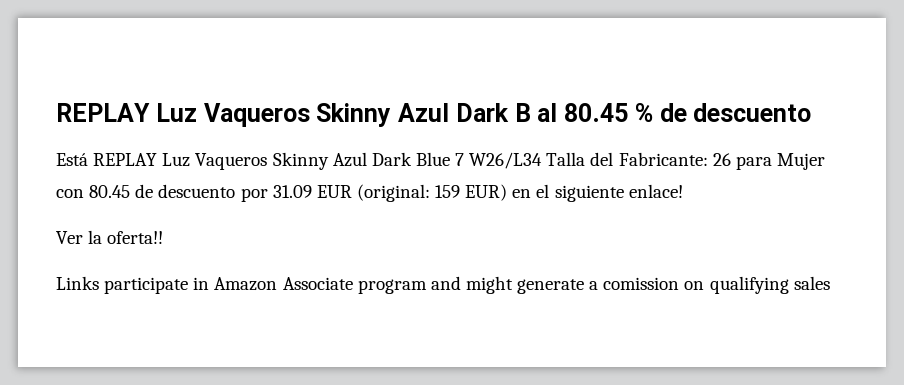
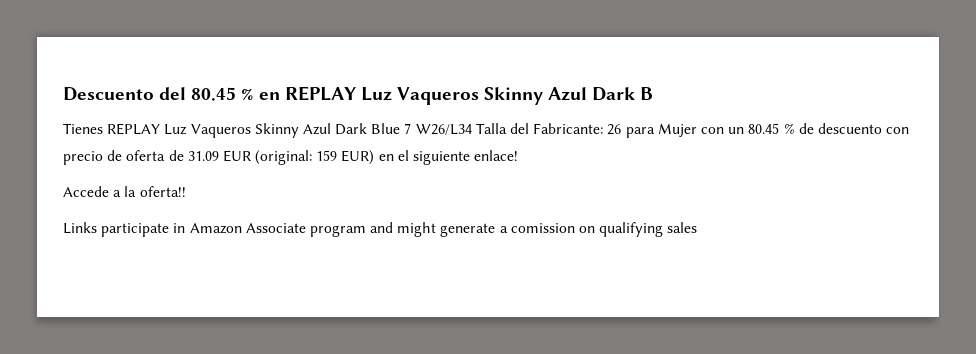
(56, 112) none -> [63,87,280,101] Descuento del 80.45 % en
[537,103,812,122] [56,153,88,166] al 80.45 % de descuento // Está -> [63,123,103,134] // Tienes
[89,184,268,202] 80.45 de descuento por -> [728,123,910,134] [63,150,184,165] un 80.45 % de descuento con precio de oferta de
[56,231,83,244] Ver -> [63,186,122,197] Accede a

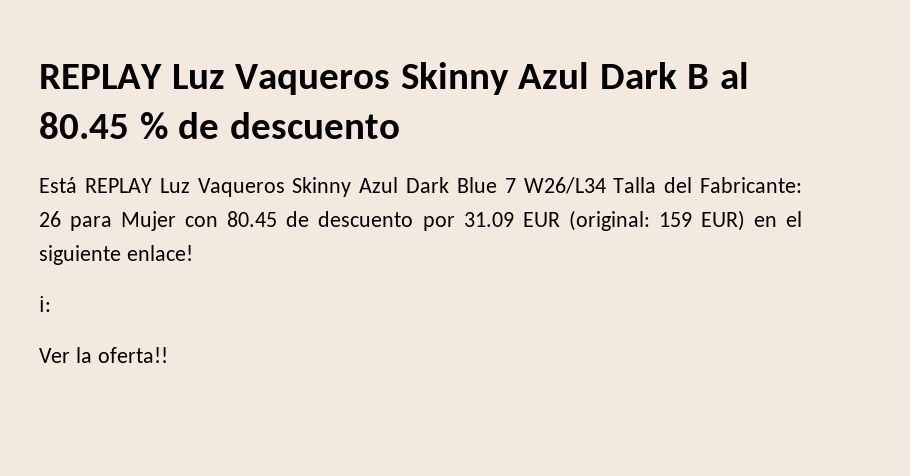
[63,87,280,101] Descuento del 80.45 % en -> (39, 76) none
[63,123,103,134] // Tienes -> [719,62,749,89] [39,112,400,139] [39,177,77,193] al 80.45 % de descuento // Está
[728,123,910,134] [63,150,184,165] un 80.45 % de descuento con precio de oferta de -> [227,211,455,231] 80.45 de descuento por
[63,186,122,197] Accede a -> [39,296,51,312] [39,348,70,363] ℹ: // Ver
[63,222,698,237] // Links participate in Amazon Associate program and might generate a comission on qualifying sales -> (168, 355) none

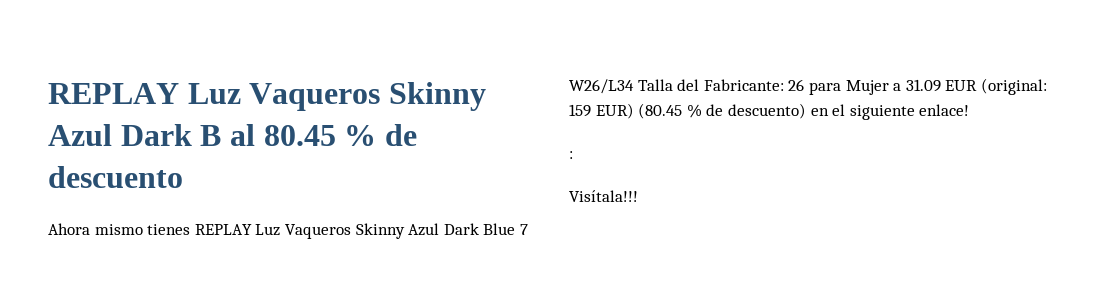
[39,177,77,193] Está -> [48,223,191,235] Ahora mismo tienes
[185,211,455,231] con 80.45 de descuento por -> [893,83,902,91] a
(745, 220) none -> [638,103,806,119] (80.45 % de descuento)
[39,296,51,312] [39,347,168,363] ℹ: // Ver la oferta!! -> [569,151,573,159] [569,190,638,202] : // Visítala!!!

